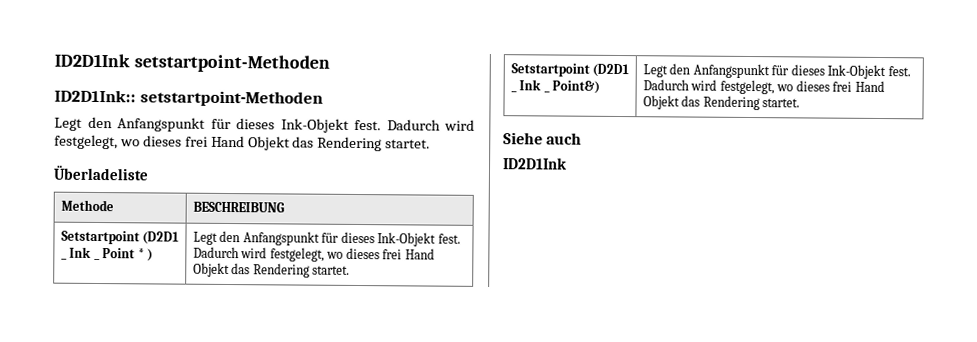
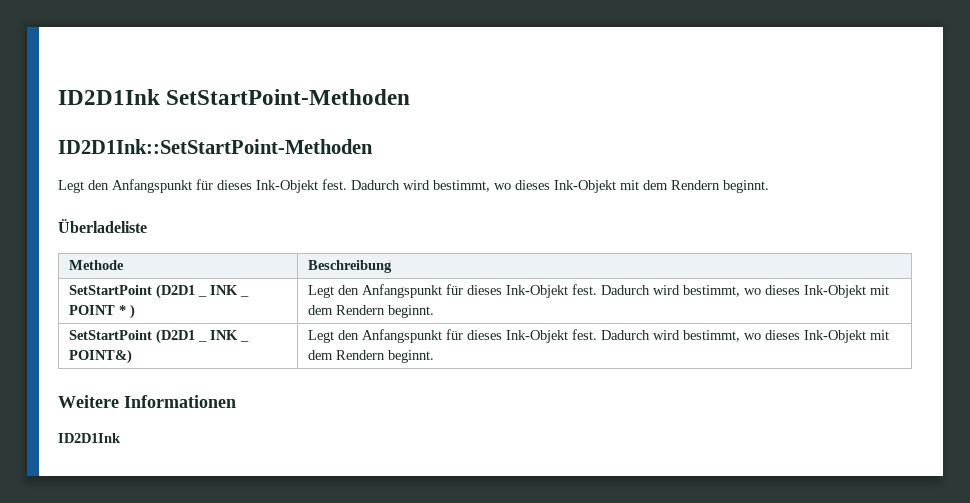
[54,53,330,73] [54,89,323,107] [54,116,475,133] [54,134,431,152] [53,165,149,181] [60,199,114,212] [192,201,285,213] [60,230,180,245] [60,246,136,261] ID2D1Ink setstartpoint-Methoden // ID2D1Ink:: setstartpoint-Methoden // Legt den Anfangspunkt für dieses Ink-Objekt fest. Dadurch wird festgelegt, wo dieses frei Hand Objekt das Rendering startet. // Überladeliste // Methode | BESCHREIBUNG // Setstartpoint (D2D1 _ Ink _ Point -> [58,89,411,105] [58,139,373,154] [58,179,769,193] [58,219,147,233] [68,260,124,270] [307,260,392,273] [68,284,207,299] [209,285,238,295] [239,295,249,297] [68,305,115,315] ID2D1Ink SetStartPoint-Methoden // ID2D1Ink::SetStartPoint-Methoden // Legt den Anfangspunkt für dieses Ink-Objekt fest. Dadurch wird bestimmt, wo dieses Ink-Objekt mit dem Rendern beginnt. // Überladeliste // Methode | Beschreibung // SetStartPoint (D2D1 _ INK _ POINT
[269,247,435,262] [192,262,351,278] [510,63,630,78] [510,79,601,94] [642,63,911,80] [642,79,885,95] [642,95,801,111] [503,132,583,145] festgelegt, wo dieses frei Hand Objekt das Rendering startet. // Setstartpoint (D2D1 _ Ink _ Point&) | Legt den Anfangspunkt für dieses Ink-Objekt fest. Dadurch wird festgelegt, wo dieses frei Hand Objekt das Rendering startet. // Siehe auch -> [682,285,889,298] [307,305,434,318] [68,329,207,344] [209,330,238,340] [239,340,249,342] [68,349,132,364] [307,329,889,343] [307,350,434,363] [58,395,236,408] bestimmt, wo dieses Ink-Objekt mit dem Rendern beginnt. // SetStartPoint (D2D1 _ INK _ POINT&) | Legt den Anfangspunkt für dieses Ink-Objekt fest. Dadurch wird bestimmt, wo dieses Ink-Objekt mit dem Rendern beginnt. // Weitere Informationen

